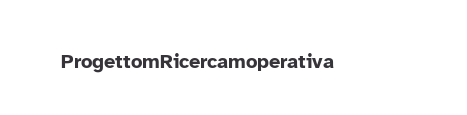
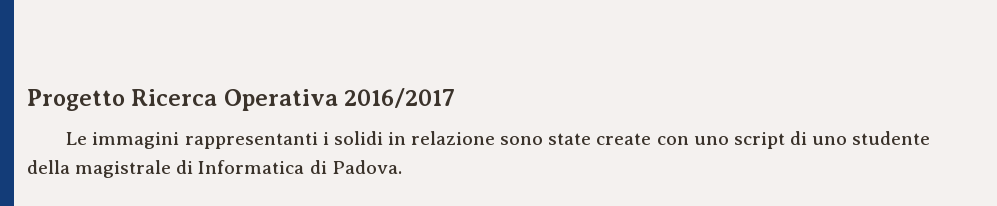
[61,53,334,73] ProgettomRicercamoperativa -> [27,88,456,111] [66,131,931,149] [27,160,402,178] Progetto Ricerca Operativa 2016/2017 // Le immagini rappresentanti i solidi in relazione sono state create con uno script di uno studente della magistrale di Informatica di Padova.

